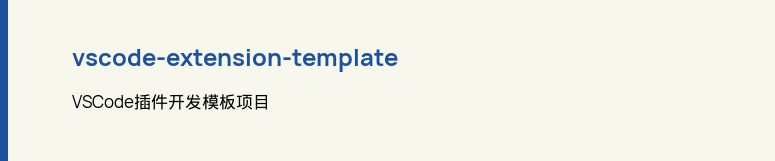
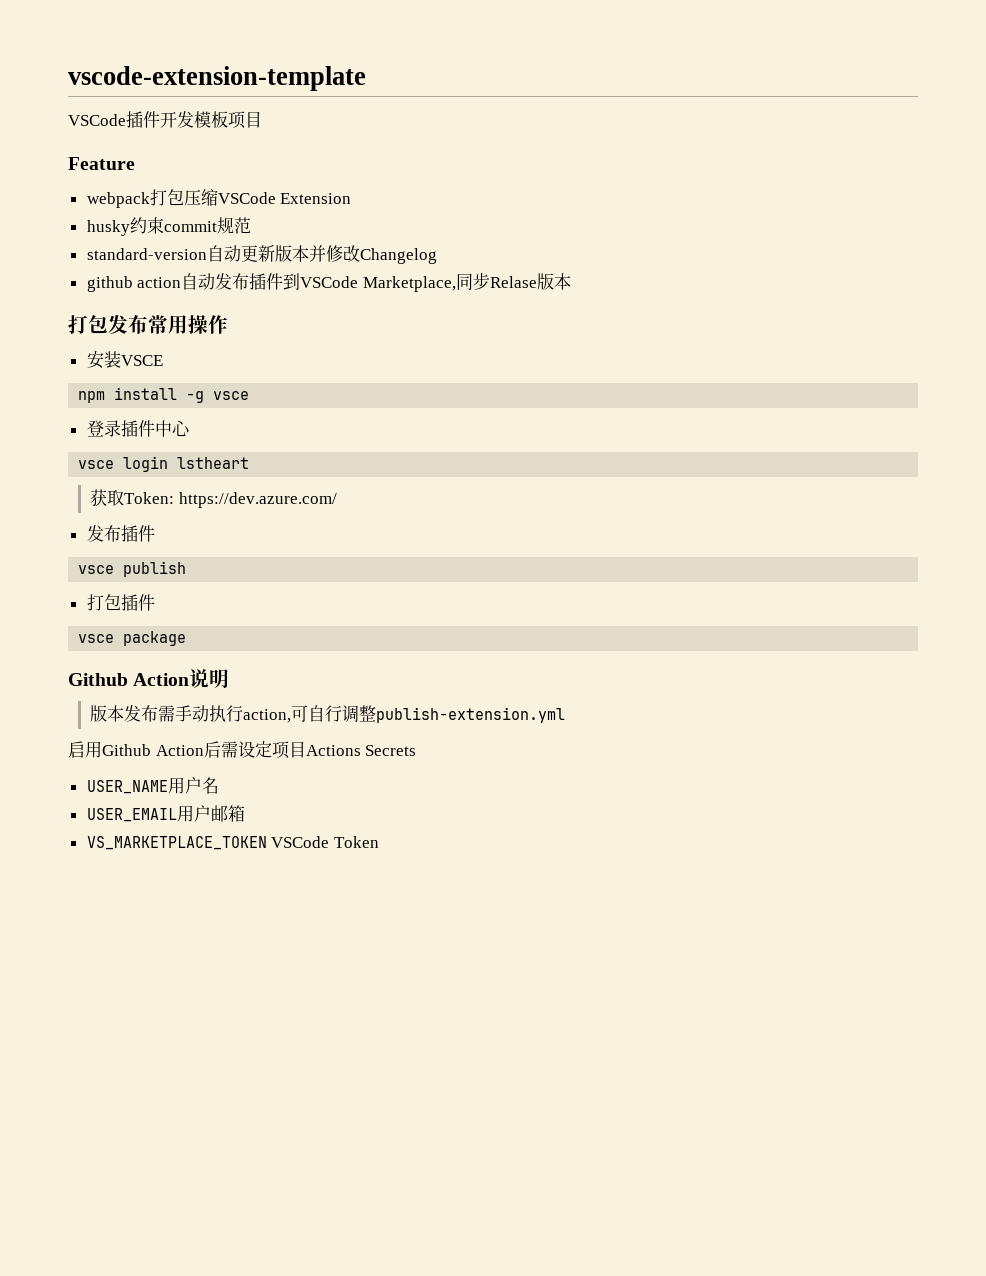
(270, 102) none -> [68,157,135,170] [86,189,352,208] [86,217,251,236] [86,245,437,264] [86,272,571,292] [68,315,228,334] [86,351,163,369] [78,387,250,403] [86,420,190,437] [78,456,250,472] [90,489,337,508] [86,525,155,542] [78,561,187,577] [86,594,155,611] [78,631,187,646] [68,669,230,688] [90,705,566,723] [68,741,417,759] [86,777,219,794] [86,805,245,822] [86,836,379,850] // Feature // webpack打包压缩VSCode Extension // husky约束commit规范 // standard-version自动更新版本并修改Changelog // github action自动发布插件到VSCode Marketplace,同步Relase版本 // 打包发布常用操作 // 安装VSCE // npm install -g vsce // 登录插件中心 // vsce login lstheart // 获取Token: https://dev.azure.com/ // 发布插件 // vsce publish // 打包插件 // vsce package // Github Action说明 // 版本发布需手动执行action,可自行调整publish-extension.yml // 启用Github Action后需设定项目Actions Secrets // USER_NAME用户名 // USER_EMAIL用户邮箱 // VS_MARKETPLACE_TOKEN VSCode Token

